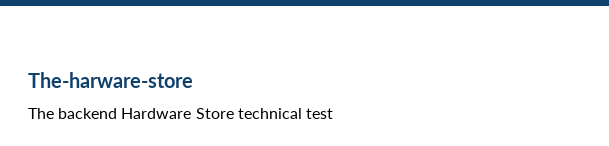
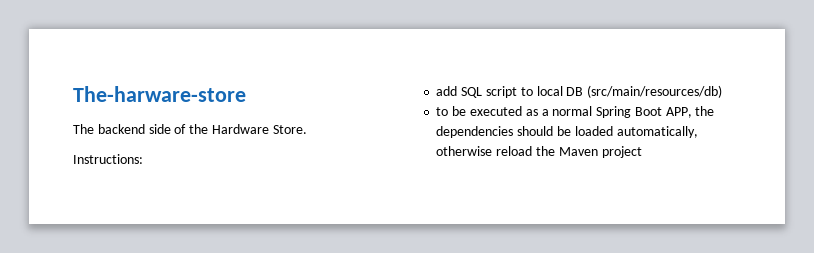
[121,108,333,119] Hardware Store technical test -> [148,124,307,134] [73,154,143,164] [436,85,723,98] [436,106,715,118] [436,126,698,138] [436,146,642,158] side of the Hardware Store. // Instructions: // add SQL script to local DB (src/main/resources/db) // to be executed as a normal Spring Boot APP, the dependencies should be loaded automatically, otherwise reload the Maven project

